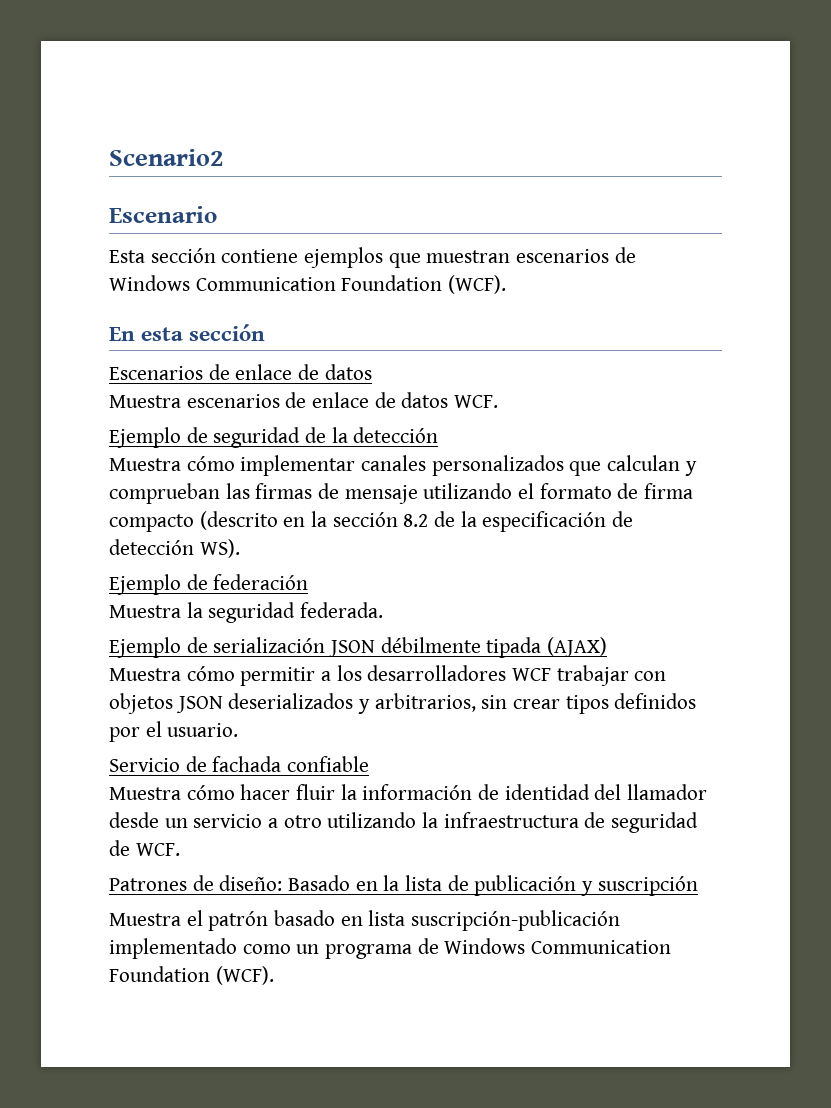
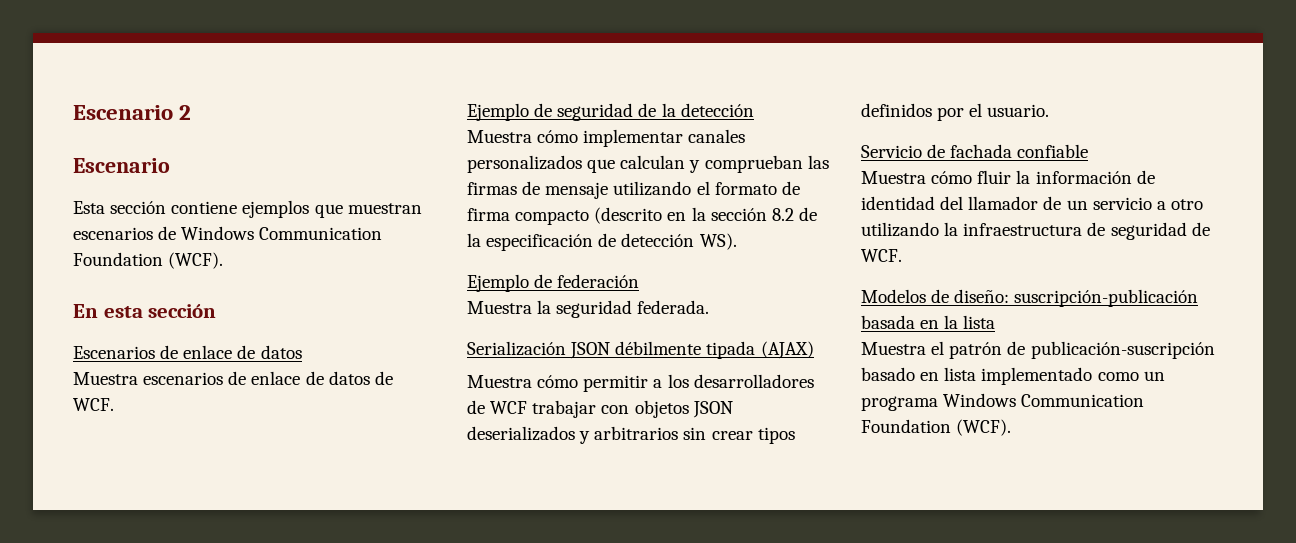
[109,149,223,166] Scenario2 -> [73,105,192,120] Escenario 2
(449, 400) none -> [374,371,393,385] de
[109,637,326,658] Ejemplo de serialización -> [467,341,566,356] Serialización
(507, 673) none -> [467,400,485,414] de
[374,693,476,712] arbitrarios, -> [594,426,679,440] arbitrarios
[240,784,291,800] hacer -> (973, 177) none
[109,812,159,828] desde -> [1043,196,1062,210] de
[109,878,187,891] Patrones -> [861,289,926,303] Modelos
[288,875,351,891] Basado -> [1014,289,1199,307] [861,315,915,329] suscripción-publicación basada
[447,875,698,896] de publicación y suscripción -> (996, 322) none
(269, 921) none -> [1007,341,1215,359] de publicación-suscripción
[411,910,621,931] suscripción-publicación -> (977, 374) none
[417,938,439,954] de -> (938, 403) none

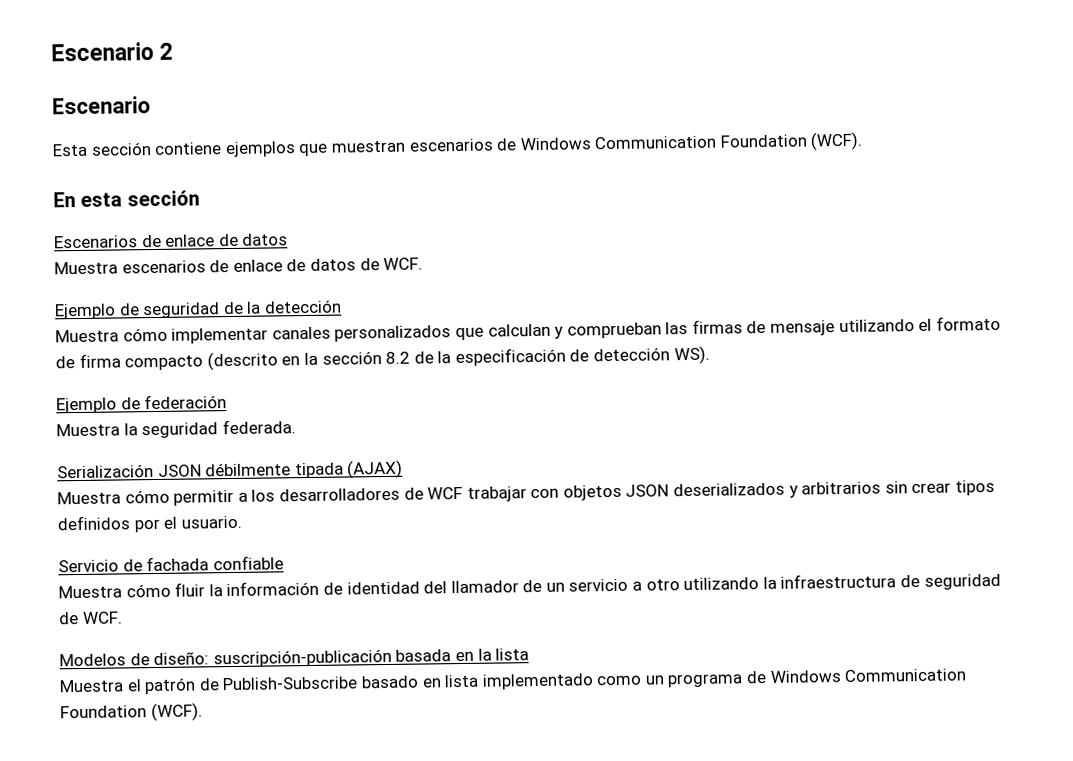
[1030,341,1215,359] publicación-suscripción -> [222,676,359,691] Publish-Subscribe
(938, 403) none -> [746,671,767,684] de

